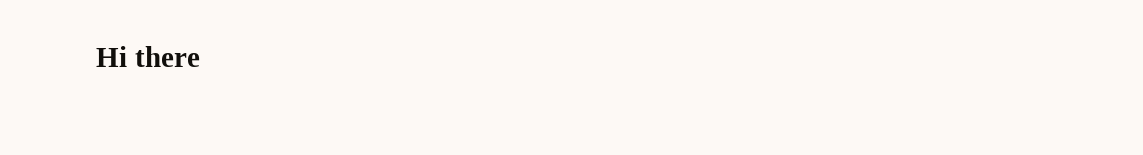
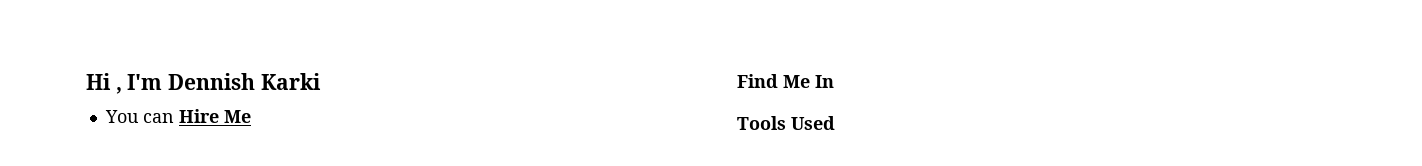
[134,46,200,67] there -> [115,73,321,94] [104,109,251,123] [737,74,834,88] [737,116,835,130] , I'm Dennish Karki // You can Hire Me // Find Me In // Tools Used

